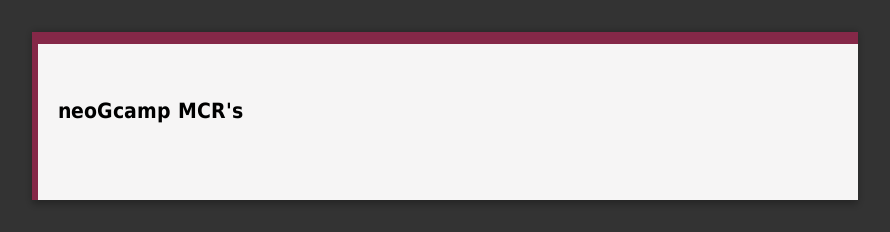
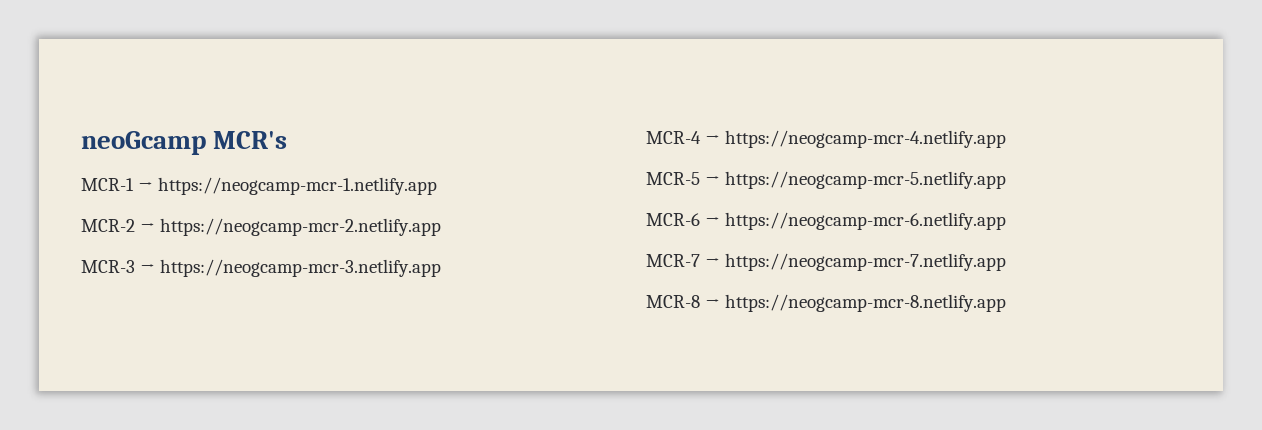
(243, 110) none -> [81,177,438,195] [81,218,442,236] [81,259,442,277] [646,130,1007,148] [646,171,1007,189] [646,212,1007,230] [646,253,1007,271] [646,294,1007,312] // MCR-1 → https://neogcamp-mcr-1.netlify.app // MCR-2 → https://neogcamp-mcr-2.netlify.app // MCR-3 → https://neogcamp-mcr-3.netlify.app // MCR-4 → https://neogcamp-mcr-4.netlify.app // MCR-5 → https://neogcamp-mcr-5.netlify.app // MCR-6 → https://neogcamp-mcr-6.netlify.app // MCR-7 → https://neogcamp-mcr-7.netlify.app // MCR-8 → https://neogcamp-mcr-8.netlify.app

